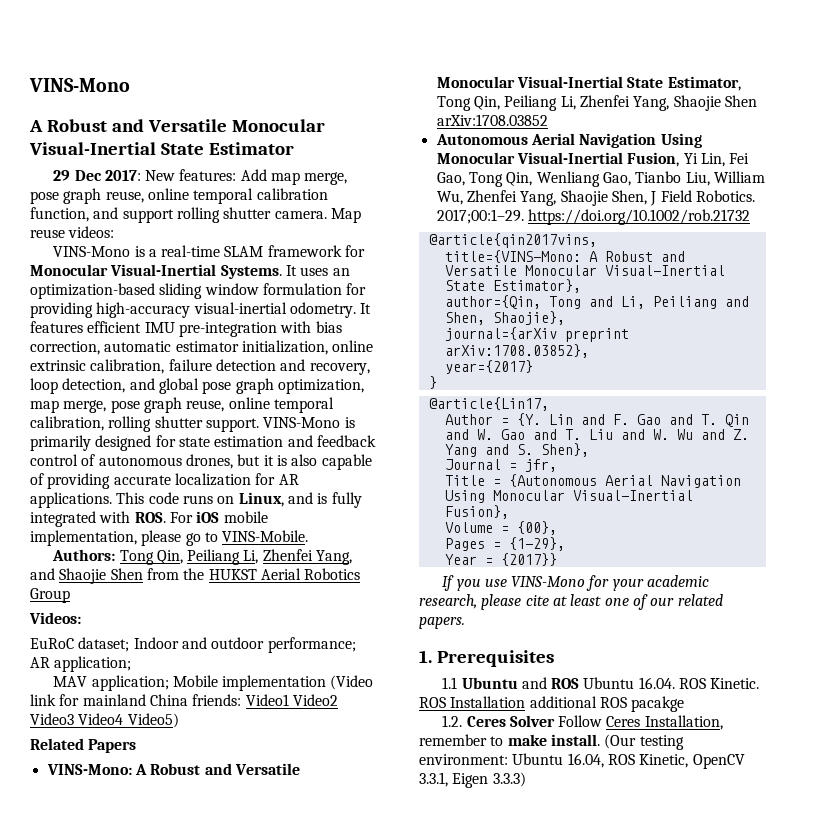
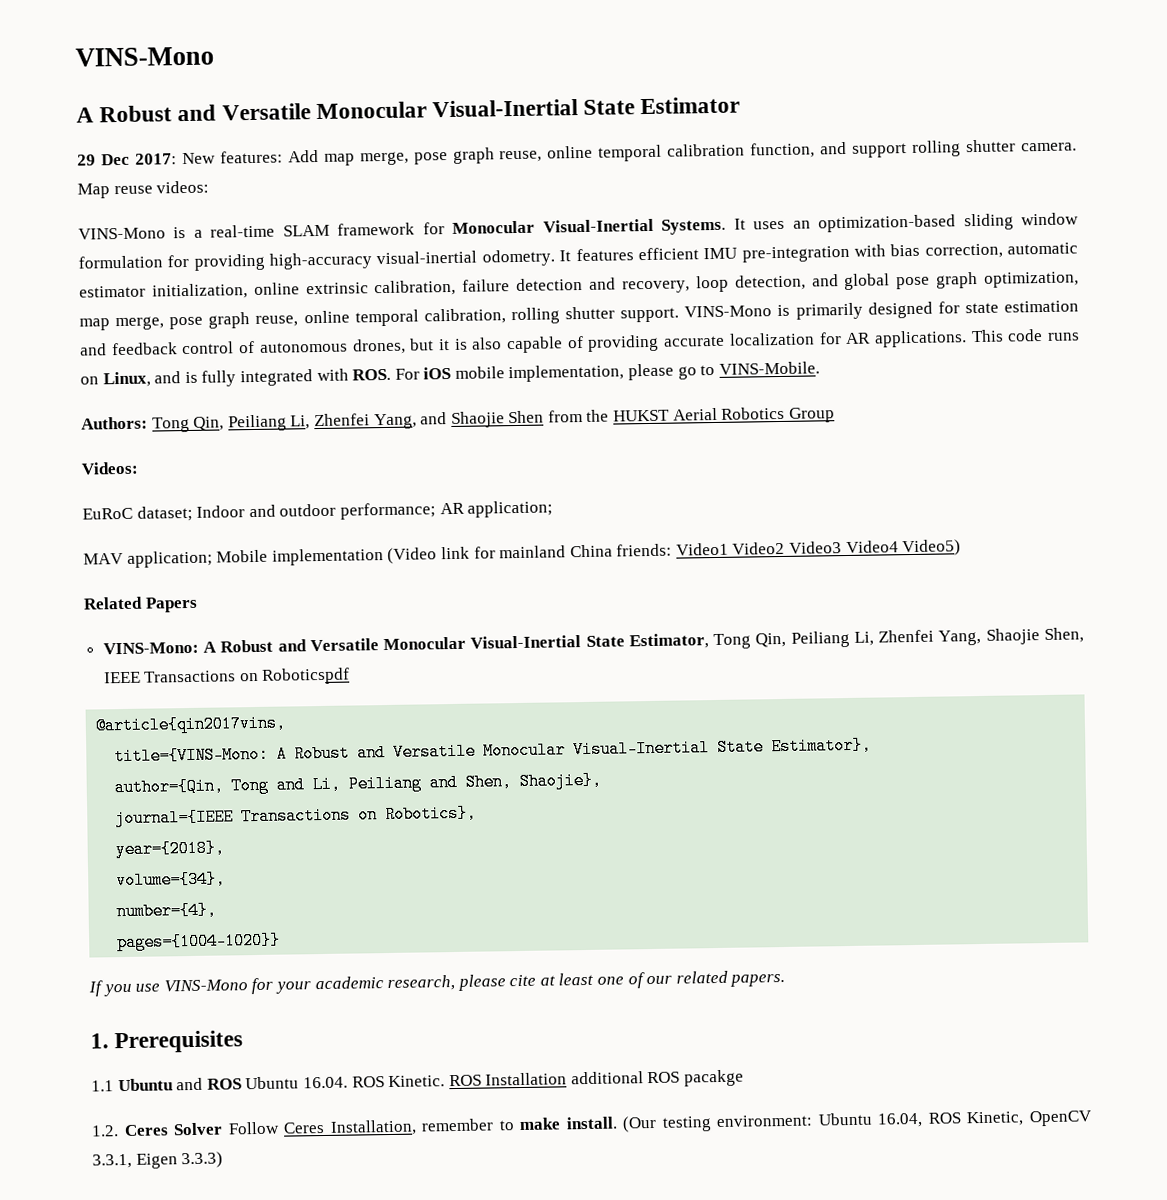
[724,95,757,107] [436,114,548,126] [435,133,702,148] [436,152,750,167] [436,171,765,187] [436,190,755,206] [436,209,750,225] Shen arXiv:1708.03852 // Autonomous Aerial Navigation Using Monocular Visual-Inertial Fusion, Yi Lin, Fei Gao, Tong Qin, Wenliang Gao, Tianbo Liu, William Wu, Zhenfei Yang, Shaojie Shen, J Field Robotics. 2017;00:1–29. https://doi.org/10.1002/rob.21732 -> [1043,627,1084,644] [103,667,351,685] Shen, IEEE Transactions on Roboticspdf
[444,327,629,342] [444,344,589,358] [444,360,533,374] [428,376,437,389] [428,397,549,411] [444,413,749,427] [444,429,749,440] [444,443,589,457] [444,459,557,472] [444,474,741,488] [444,490,693,503] [444,505,509,519] [444,521,557,535] [444,537,565,551] [444,553,557,566] journal={arXiv preprint arXiv:1708.03852}, // year={2017} // } // @article{Lin17, // Author = {Y. Lin and F. Gao and T. Qin and W. Gao and T. Liu and W. Wu and Z. Yang and S. Shen}, // Journal = jfr, // Title = {Autonomous Aerial Navigation Using Monocular Visual-Inertial Fusion}, // Volume = {00}, // Pages = {1-29}, // Year = {2017}} -> [115,804,478,828] [115,839,226,859] [116,870,227,890] [116,901,218,921] [117,931,282,952] journal={IEEE Transactions on Robotics}, // year={2018}, // volume={34}, // number={4}, // pages={1004-1020}}

